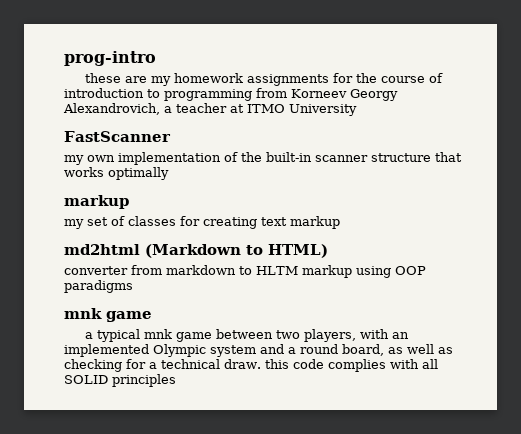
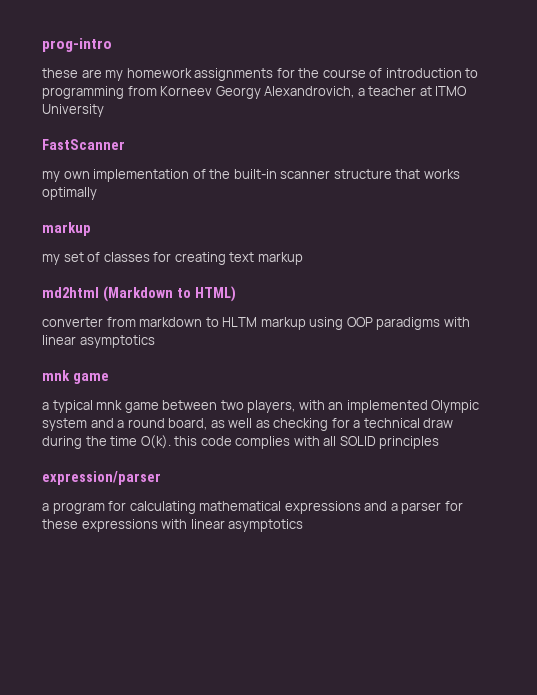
(133, 286) none -> [443,317,470,327] [42,335,155,348] with linear asymptotics
[224,359,261,369] draw. -> [423,418,454,428] [42,435,171,449] draw during the time O(k).
(176, 380) none -> [42,471,161,485] [42,501,463,514] [42,519,304,532] // expression/parser // a program for calculating mathematical expressions and a parser for these expressions with linear asymptotics

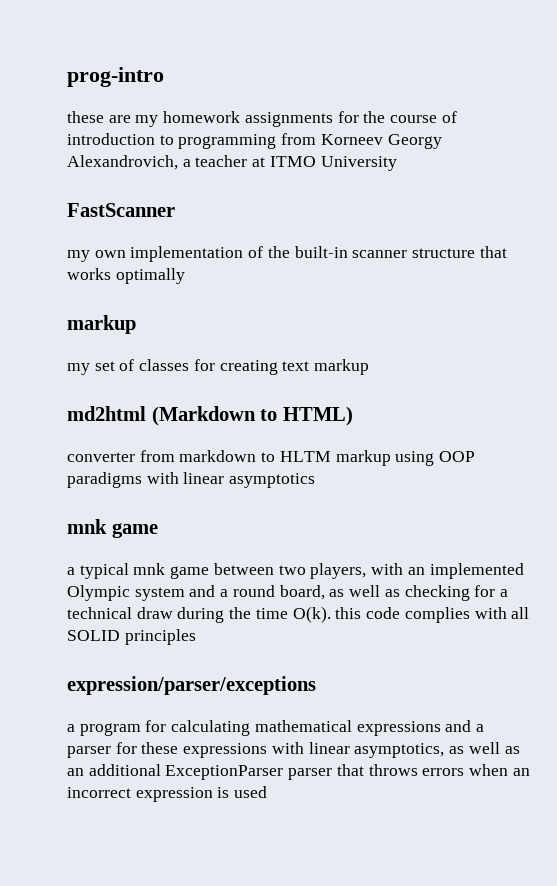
[42,471,161,485] expression/parser -> [67,676,316,695] expression/parser/exceptions
[228,519,304,532] asymptotics -> [354,742,520,758] [67,764,530,780] [67,786,268,802] asymptotics, as well as an additional ExceptionParser parser that throws errors when an incorrect expression is used

